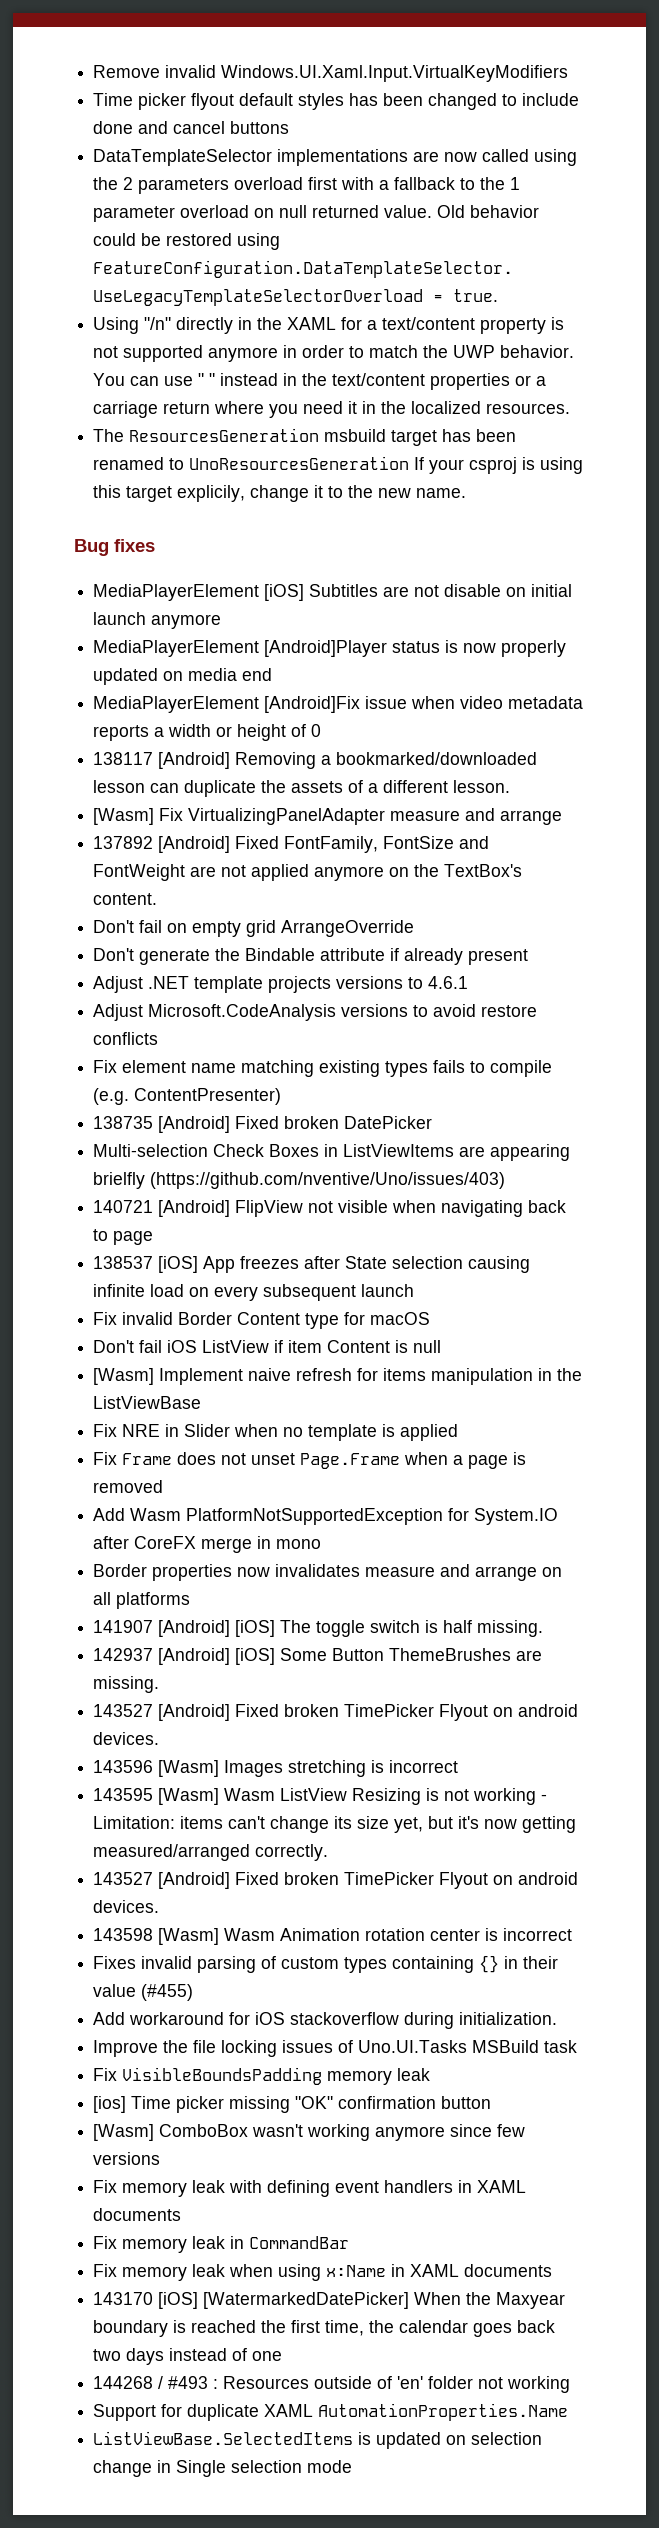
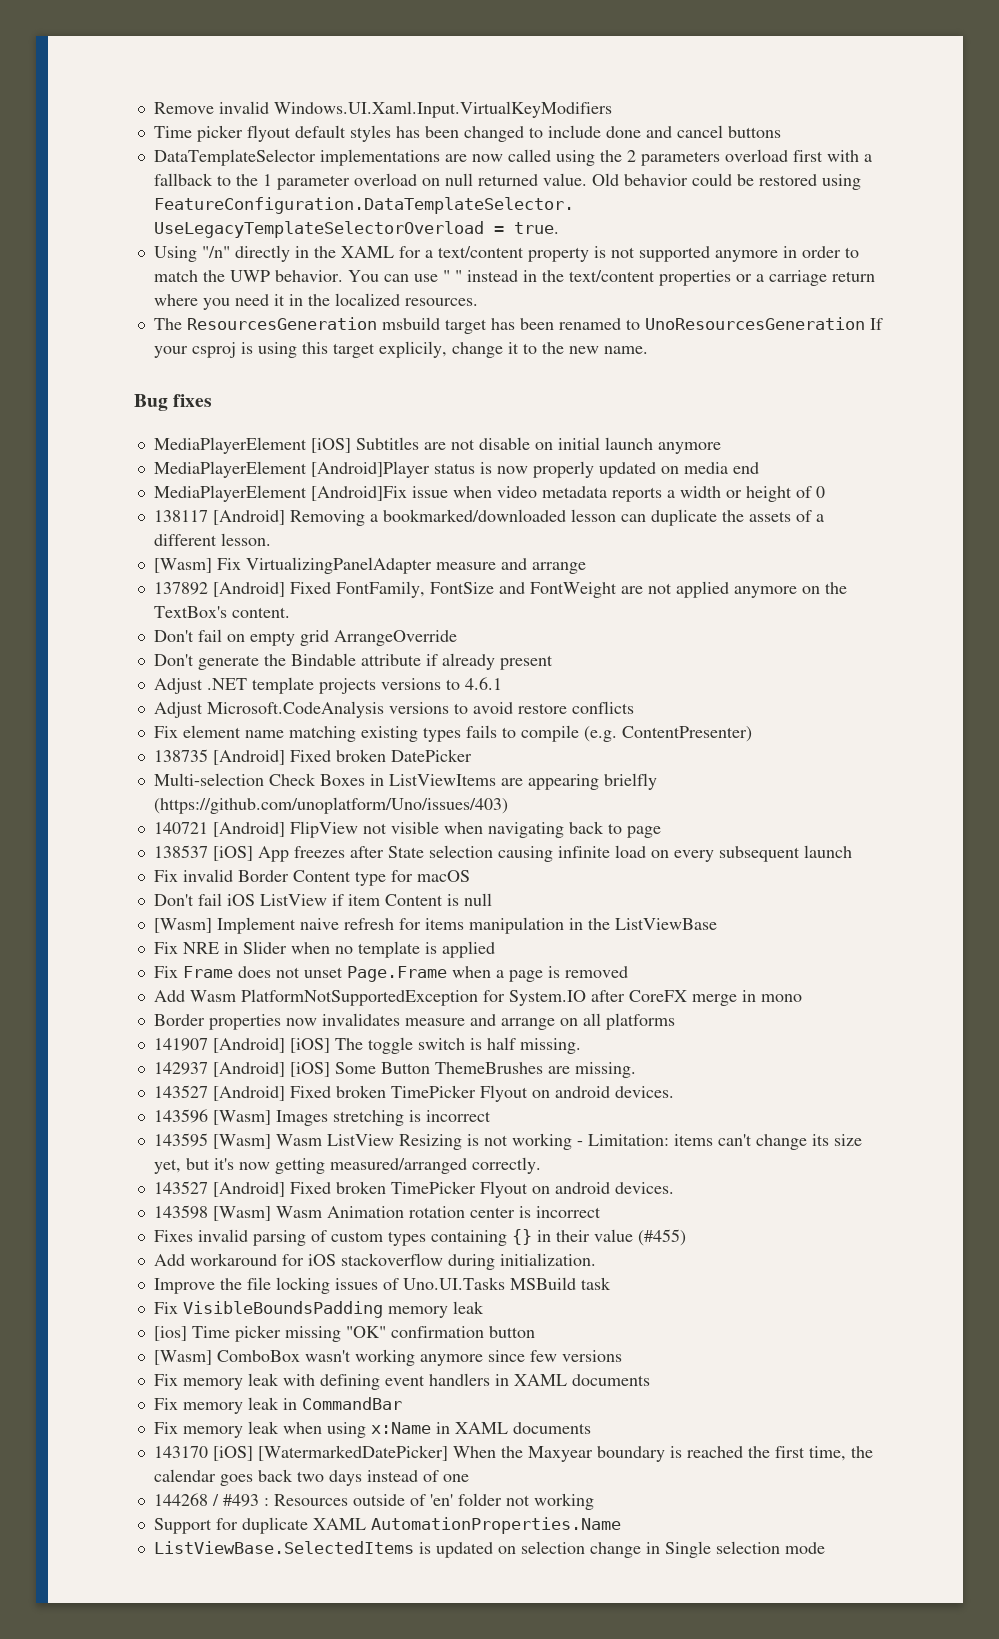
[150,1172,506,1189] (https://github.com/nventive/Uno/issues/403) -> [153,797,508,814] (https://github.com/unoplatform/Uno/issues/403)

